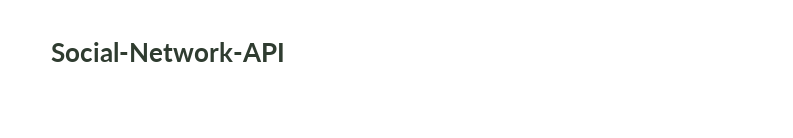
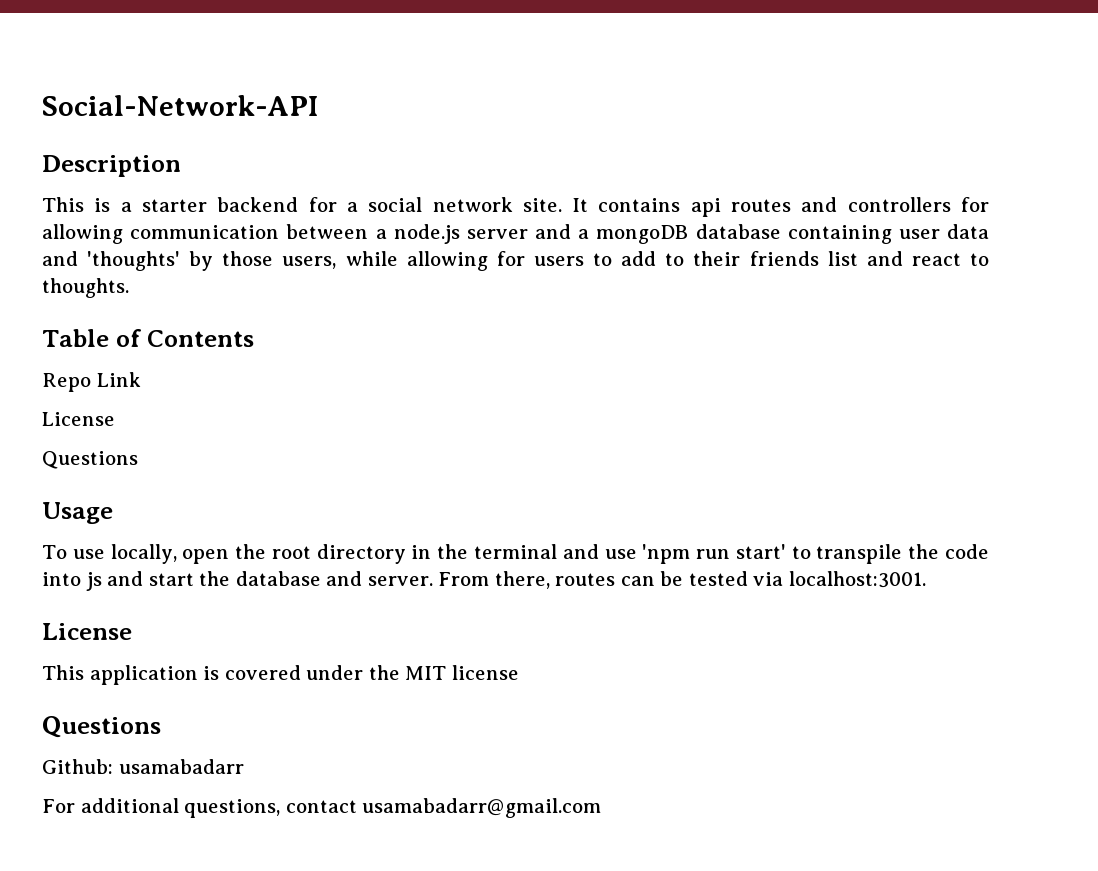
(285, 52) none -> [42,155,181,177] [42,197,989,217] [42,224,989,244] [42,251,990,271] [42,278,129,298] [42,329,254,347] [42,372,141,392] [42,412,115,426] [42,451,138,469] [42,502,113,524] [42,544,990,564] [42,571,927,591] [42,623,132,640] [42,665,519,685] [42,716,161,738] [42,759,244,774] [42,798,602,818] // Description // This is a starter backend for a social network site. It contains api routes and controllers for allowing communication between a node.js server and a mongoDB database containing user data and 'thoughts' by those users, while allowing for users to add to their friends list and react to thoughts. // Table of Contents // Repo Link // License // Questions // Usage // To use locally, open the root directory in the terminal and use 'npm run start' to transpile the code into js and start the database and server. From there, routes can be tested via localhost:3001. // License // This application is covered under the MIT license // Questions // Github: usamabadarr // For additional questions, contact usamabadarr@gmail.com

